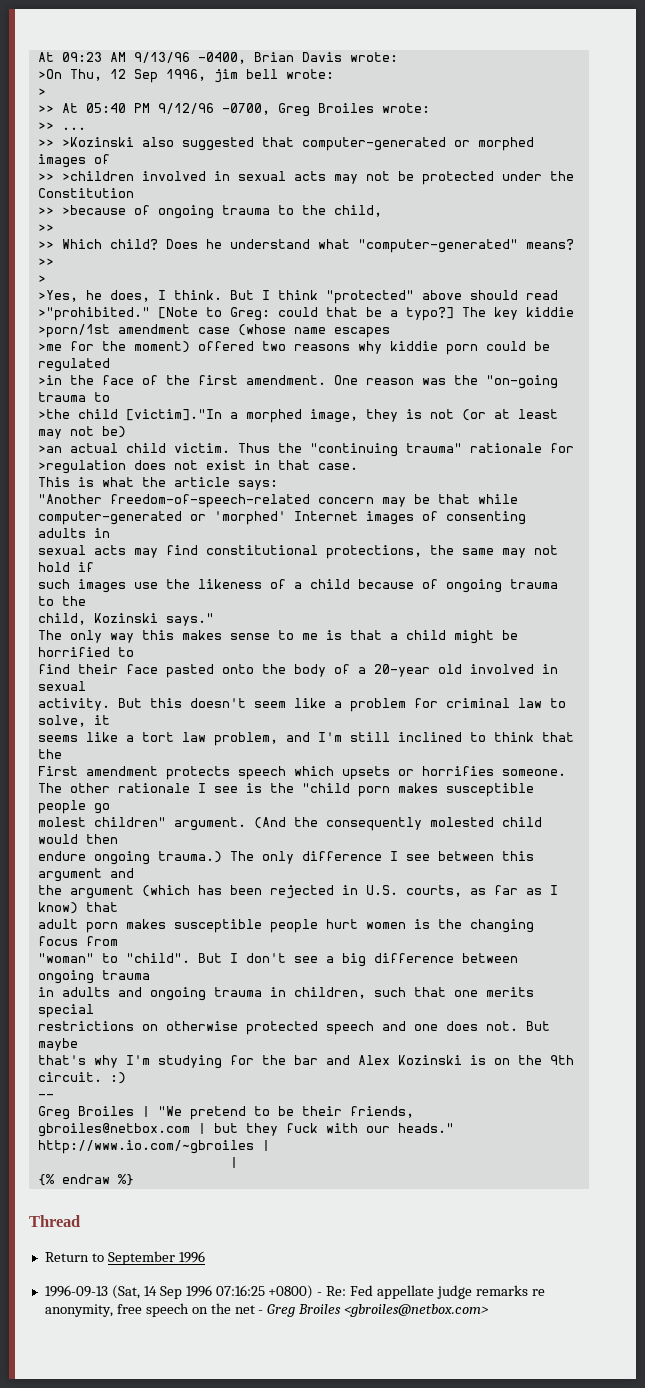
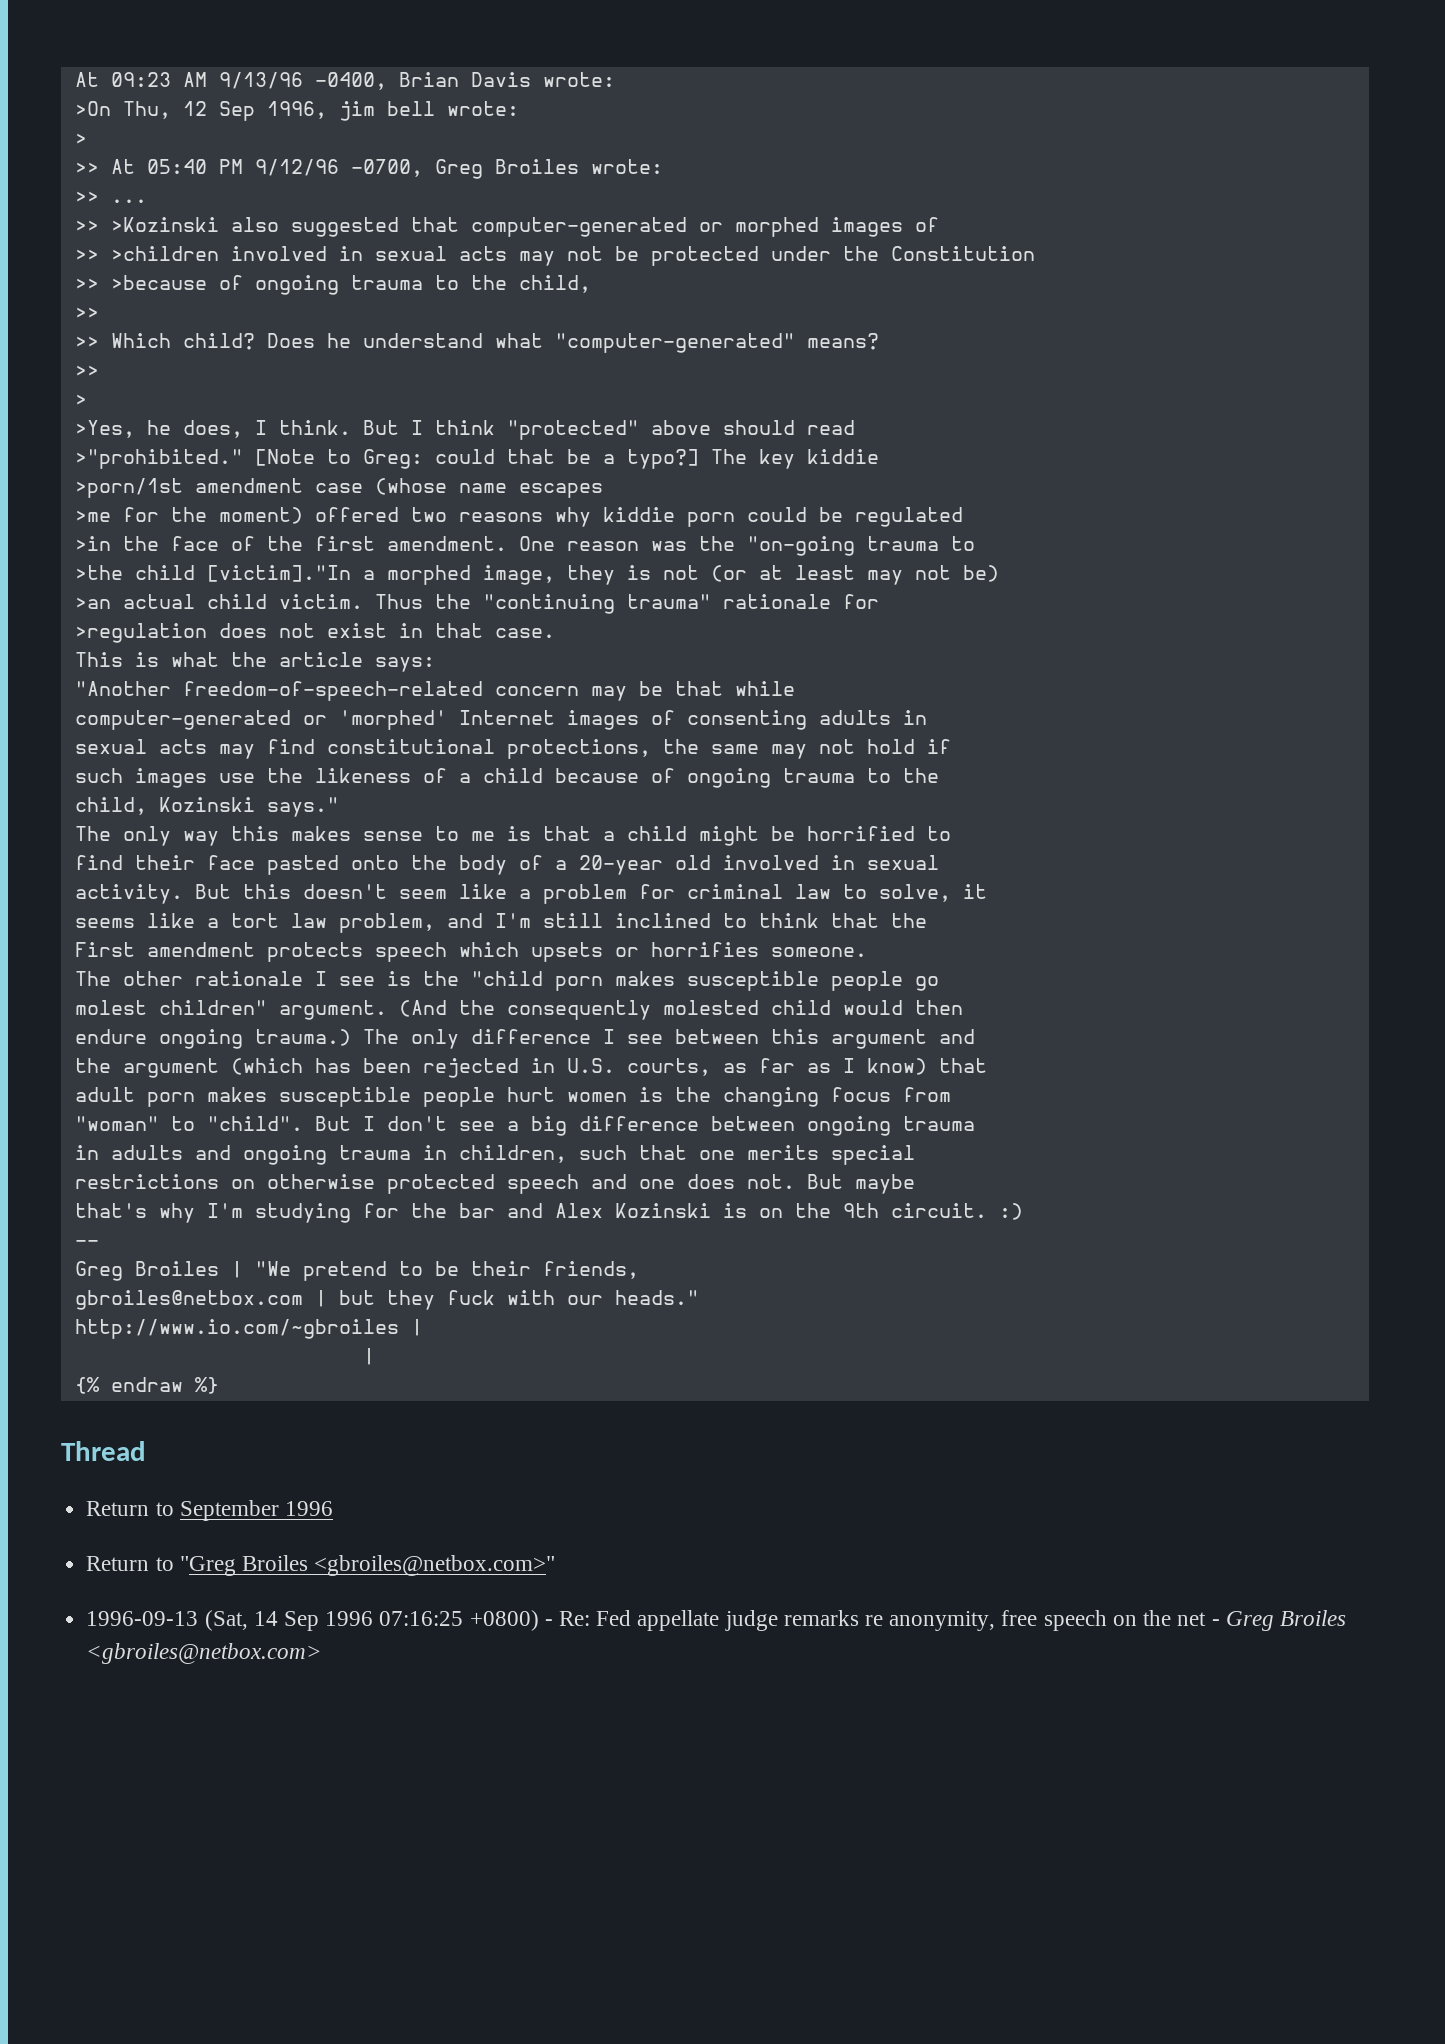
(205, 1257) none -> [86,1555,556,1576] // Return to "Greg Broiles <gbroiles@netbox.com>"

